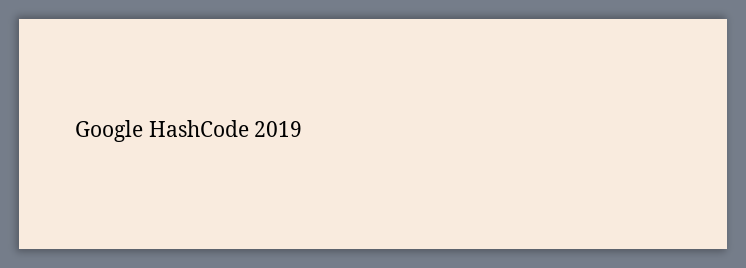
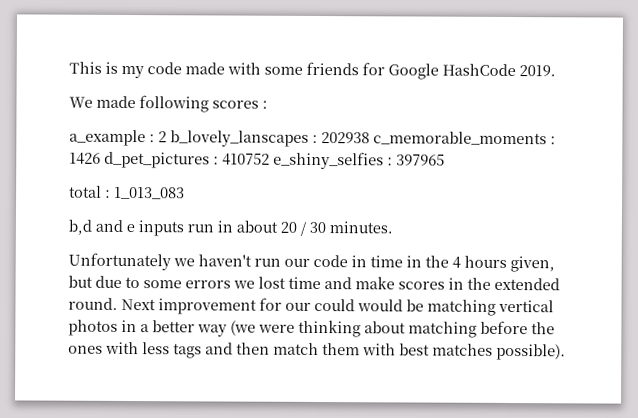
[75,120,303,142] Google HashCode 2019 -> [69,61,556,80] [69,95,268,113] [69,129,556,147] [69,151,445,170] [69,185,185,200] [68,219,393,237] [68,252,555,273] [68,275,560,291] [68,297,554,316] [68,319,555,338] [68,341,566,361] This is my code made with some friends for Google HashCode 2019. // We made following scores : // a_example : 2 b_lovely_lanscapes : 202938 c_memorable_moments : 1426 d_pet_pictures : 410752 e_shiny_selfies : 397965 // total : 1_013_083 // b,d and e inputs run in about 20 / 30 minutes. // Unfortunately we haven't run our code in time in the 4 hours given, but due to some errors we lost time and make scores in the extended round. Next improvement for our could would be matching vertical photos in a better way (we were thinking about matching before the ones with less tags and then match them with best matches possible).

